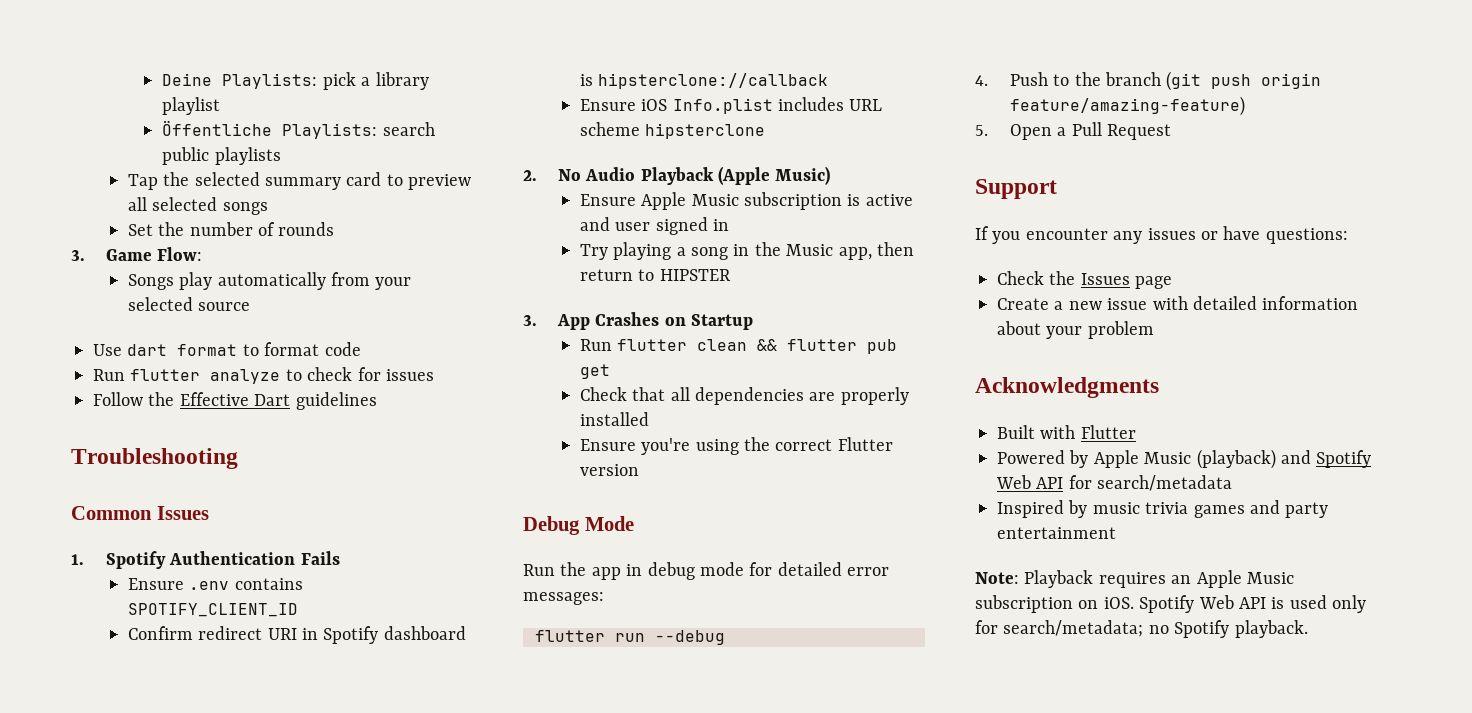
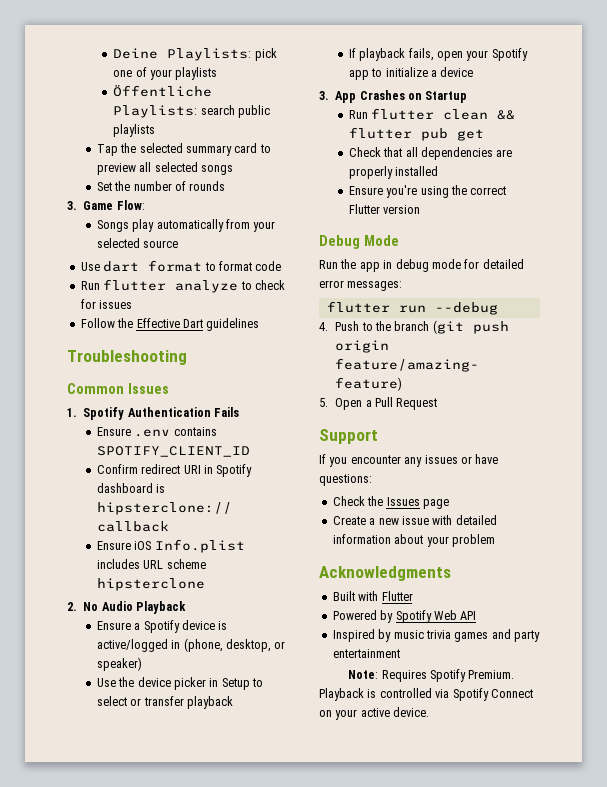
[361,72,429,90] [162,97,221,115] a library playlist -> [113,67,218,80] one of your playlists
[717,166,831,185] [579,192,913,210] [579,217,729,235] [579,242,914,260] [579,269,731,281] (Apple Music) // Ensure Apple Music subscription is active and user signed in // Try playing a song in the Music app, then return to HIPSTER -> [96,620,228,633] [96,638,286,652] [96,657,142,671] [96,677,264,690] [96,696,234,709] [348,48,528,61] [348,67,474,80] // Ensure a Spotify device is active/logged in (phone, desktop, or speaker) // Use the device picker in Setup to select or transfer playback // If playback fails, open your Spotify app to initialize a device
[1093,449,1372,469] [996,475,1233,491] Apple Music (playback) and Spotify Web API for search/metadata -> [395,610,477,623] Spotify Web API
[1024,570,1294,588] [975,595,1367,613] [975,620,1308,638] Playback requires an Apple Music subscription on iOS. Spotify Web API is used only for search/metadata; no Spotify playback. -> [381,669,515,682] [319,688,533,701] [319,707,430,720] Requires Spotify Premium. Playback is controlled via Spotify Connect on your active device.

